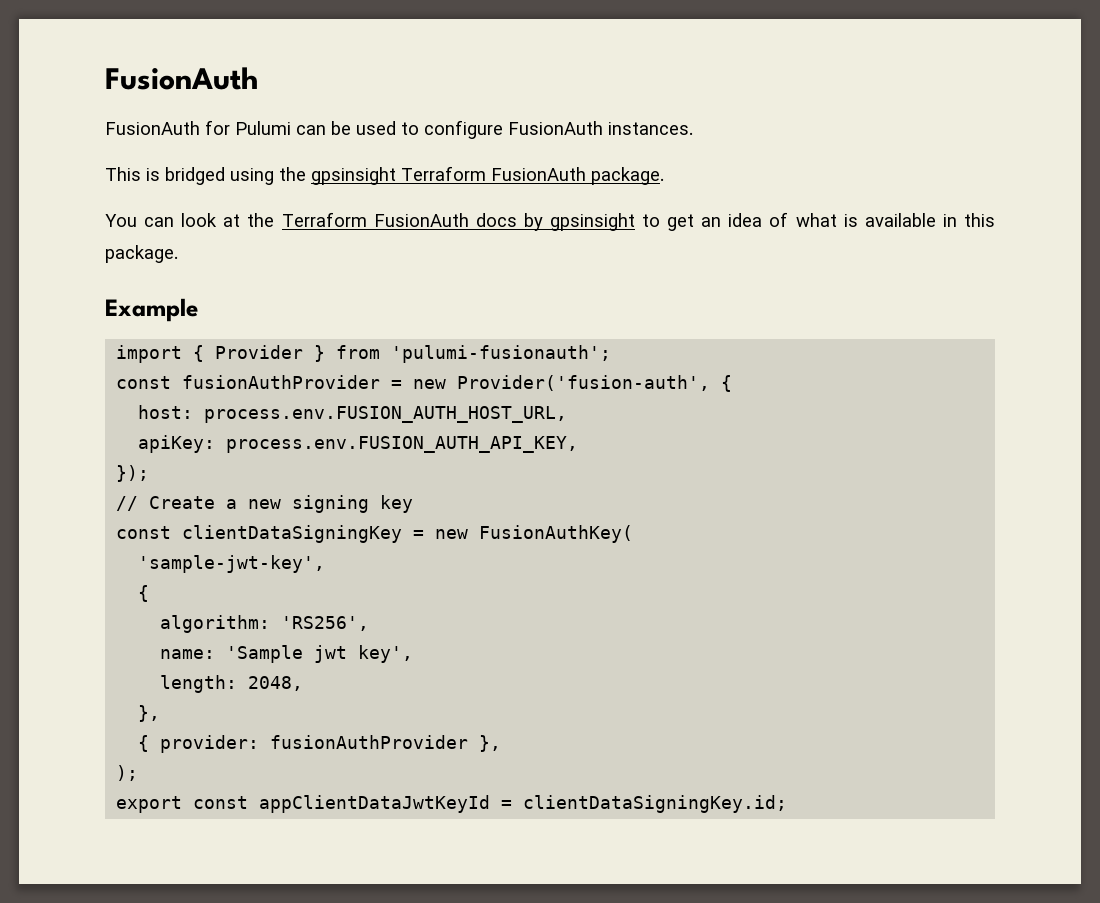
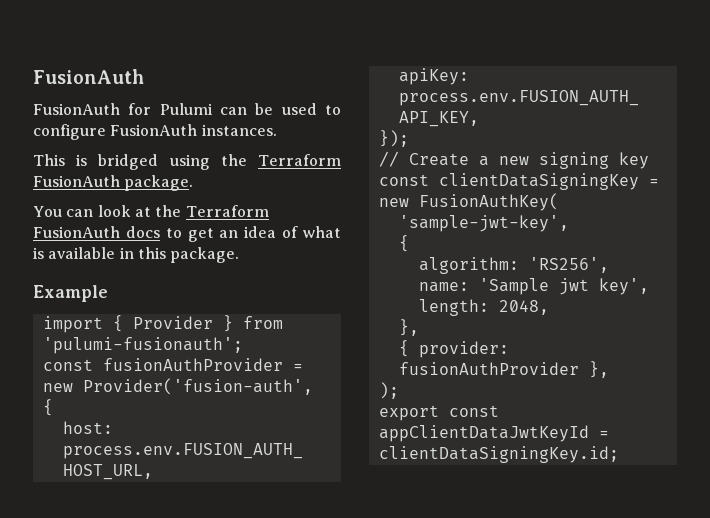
[311,167,396,185] gpsinsight -> (247, 160) none
[523,213,635,231] by gpsinsight -> (160, 232) none

